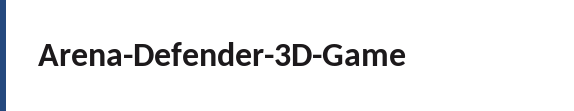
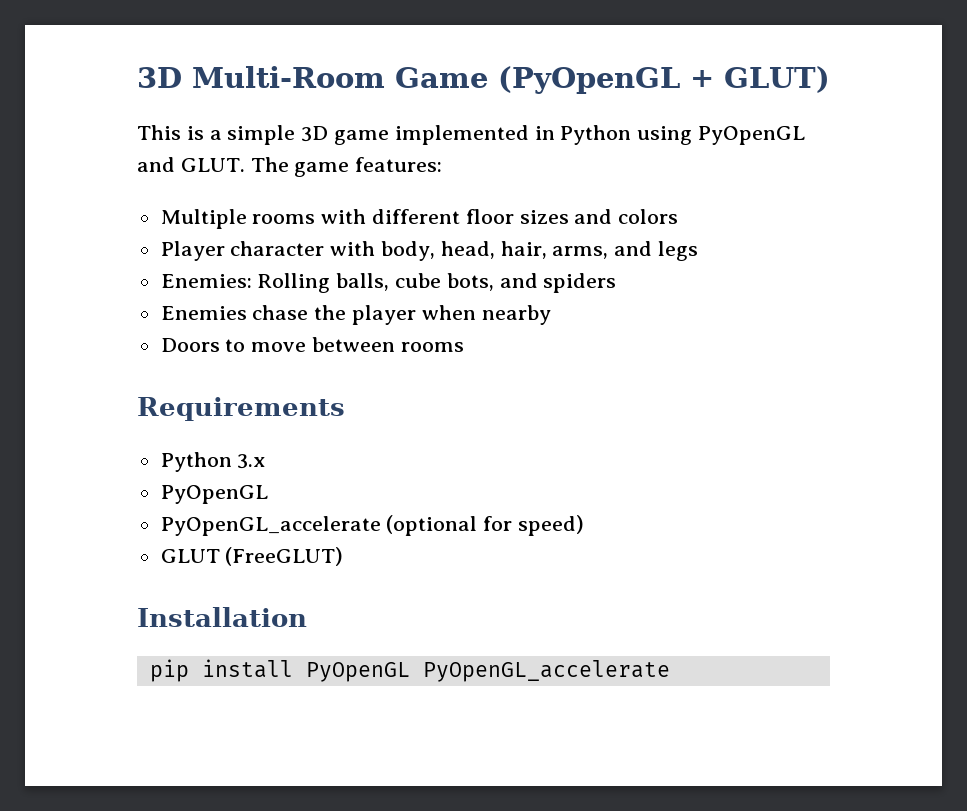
[38,42,406,66] Arena-Defender-3D-Game -> [137,66,830,94] [137,125,806,145] [137,157,443,177] [160,209,679,229] [160,241,699,261] [160,273,617,293] [160,305,551,325] [160,337,464,352] [137,397,345,421] [160,452,266,472] [160,485,268,504] [160,515,585,536] [160,547,344,566] [137,607,307,627] [149,659,670,682] 3D Multi-Room Game (PyOpenGL + GLUT) // This is a simple 3D game implemented in Python using PyOpenGL and GLUT. The game features: // Multiple rooms with different floor sizes and colors // Player character with body, head, hair, arms, and legs // Enemies: Rolling balls, cube bots, and spiders // Enemies chase the player when nearby // Doors to move between rooms // Requirements // Python 3.x // PyOpenGL // PyOpenGL_accelerate (optional for speed) // GLUT (FreeGLUT) // Installation // pip install PyOpenGL PyOpenGL_accelerate

